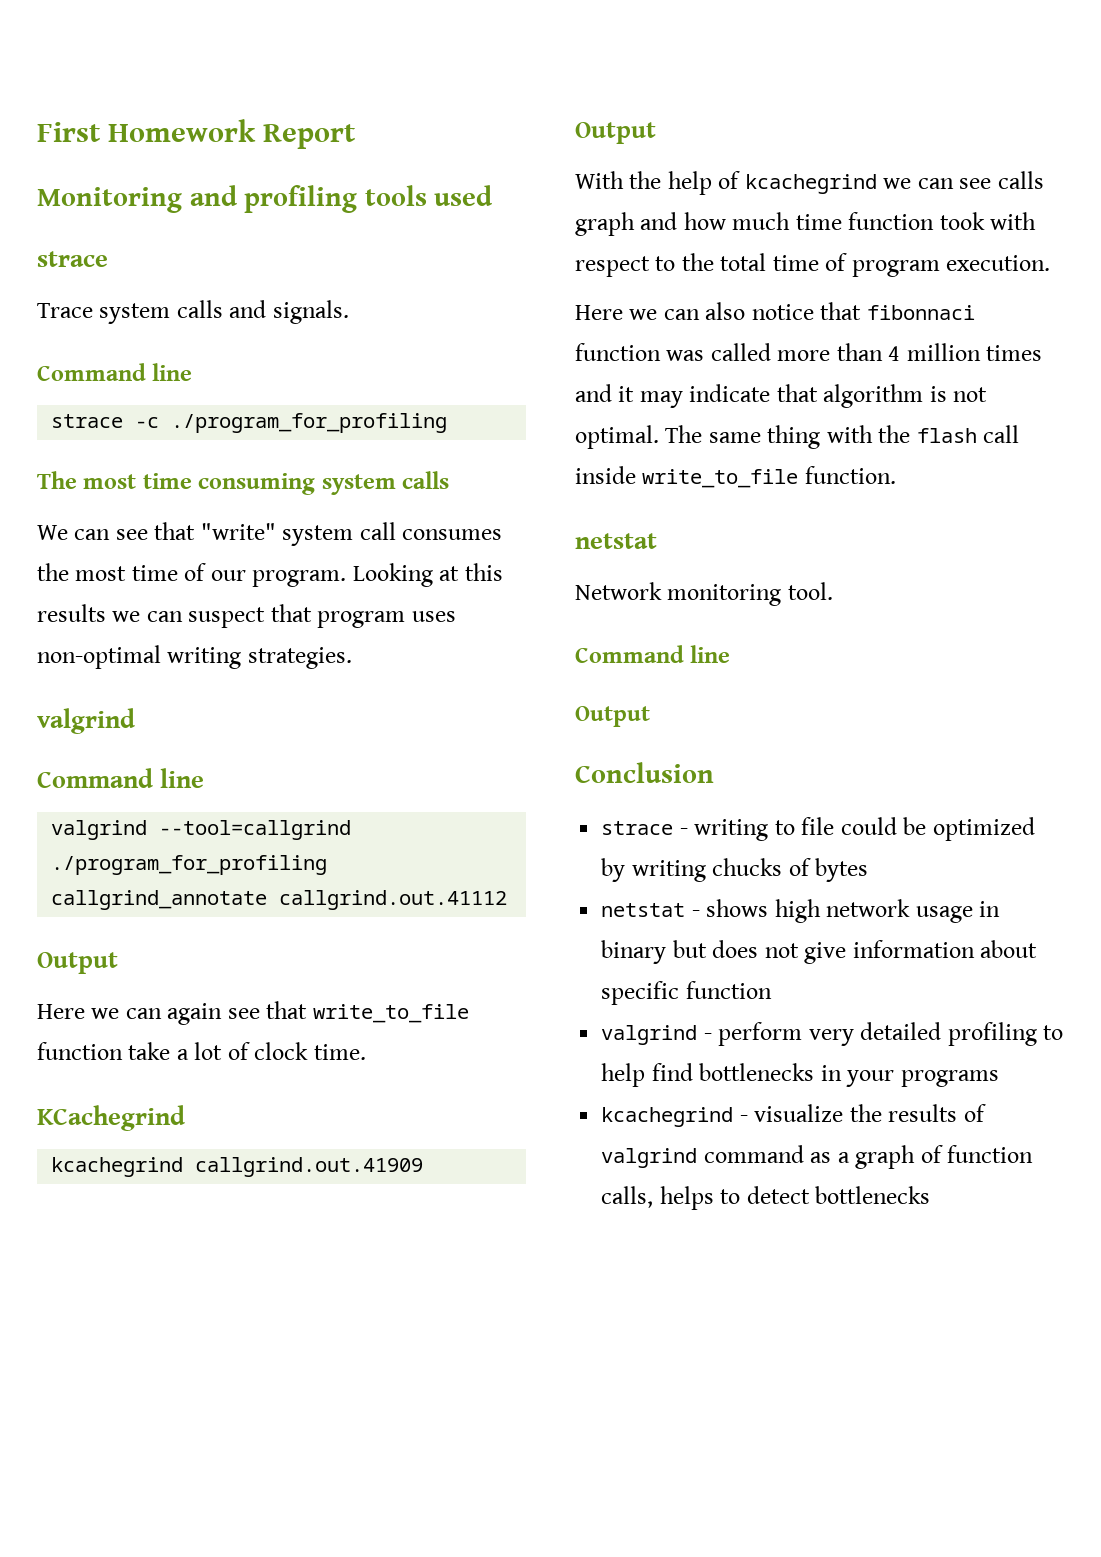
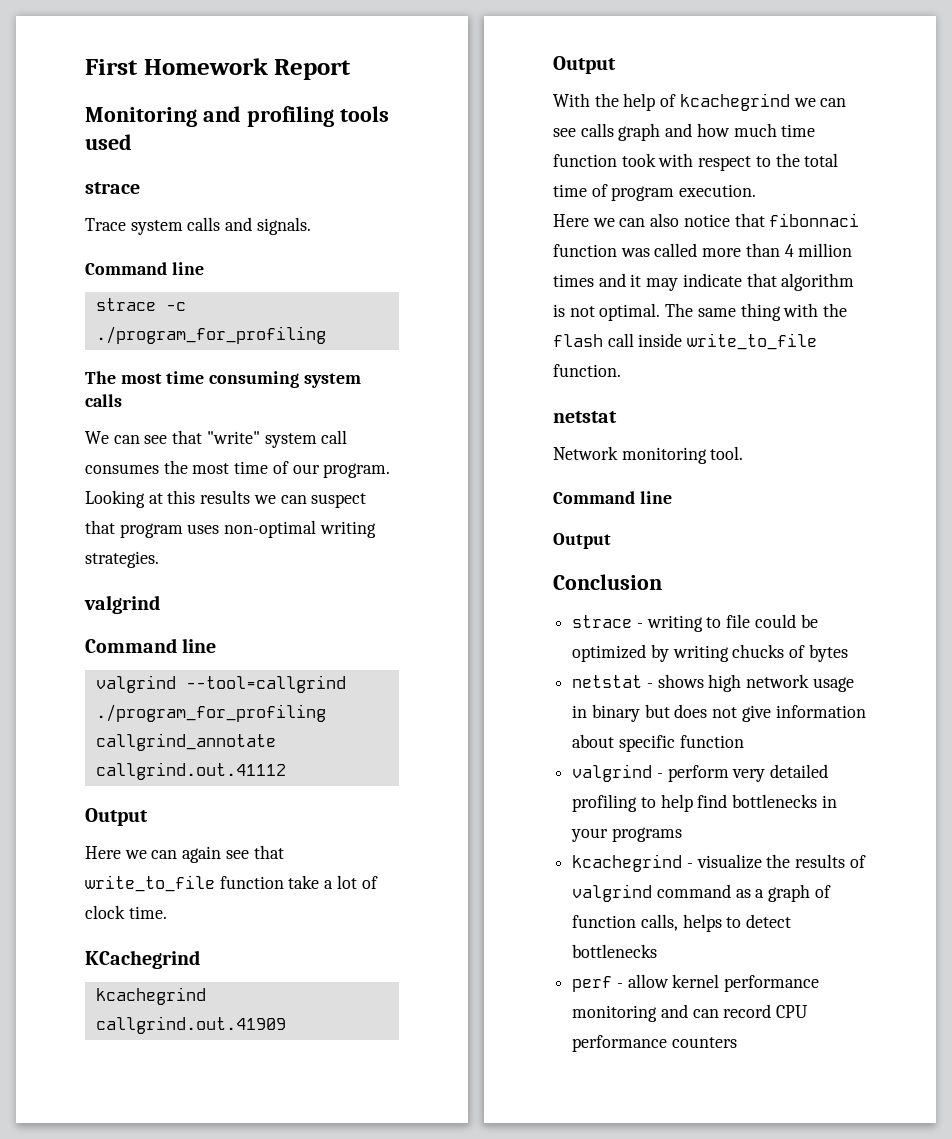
(931, 1195) none -> [572,974,820,992] [572,1004,809,1022] [572,1035,737,1052] // perf - allow kernel performance monitoring and can record CPU performance counters

